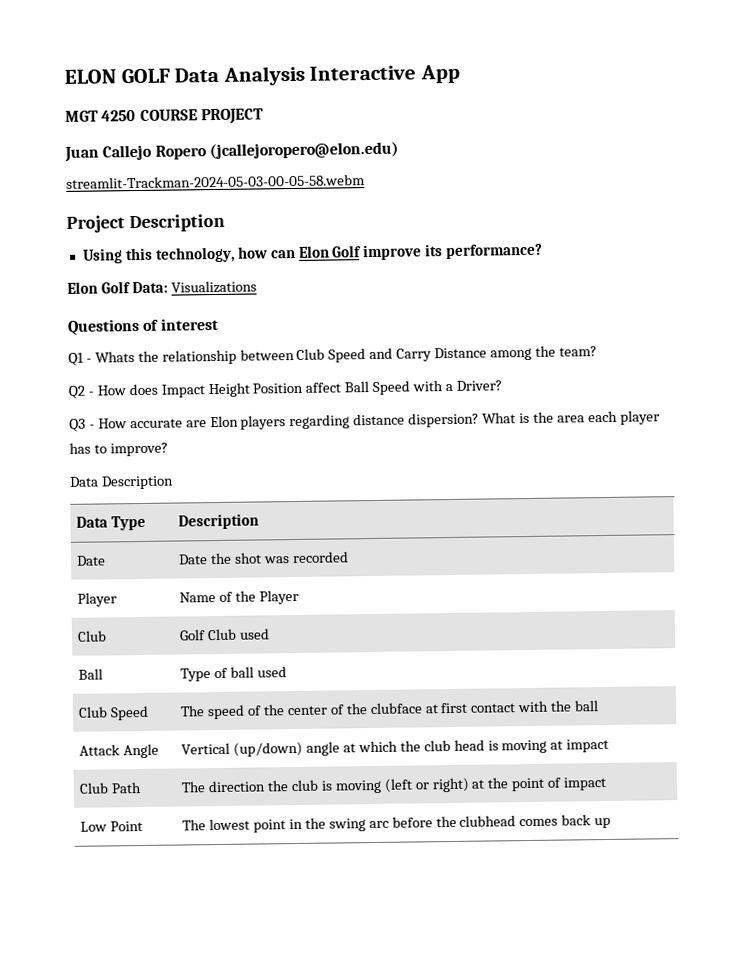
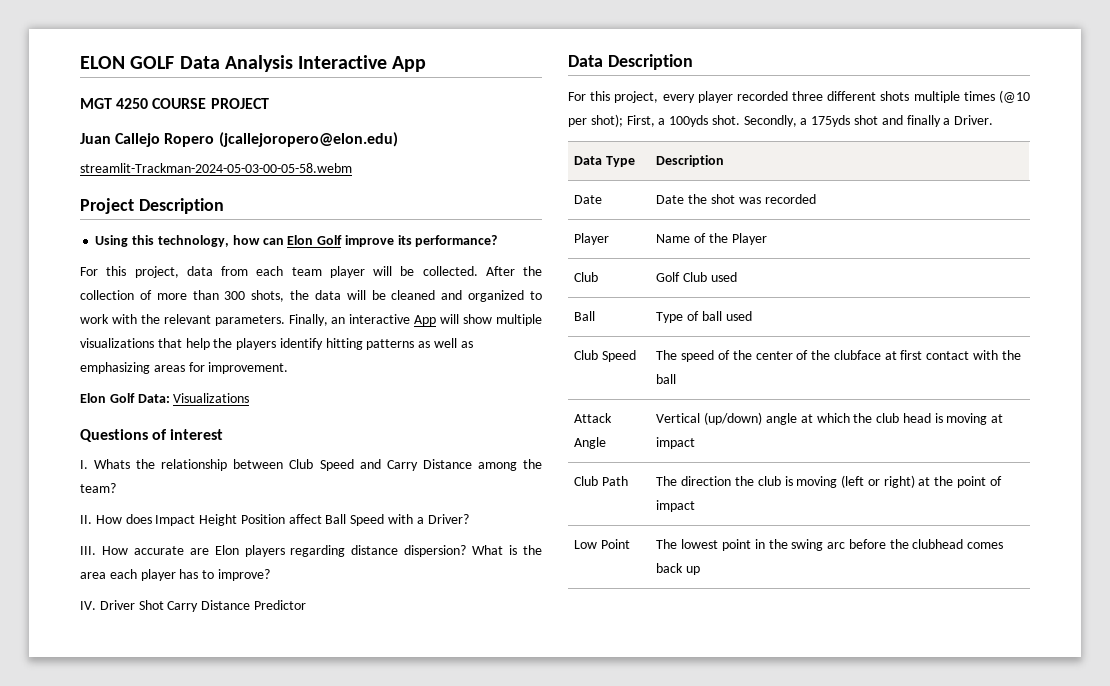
(544, 251) none -> [80,266,542,278] [80,290,543,302] [80,314,542,326] [80,338,473,350] [80,362,289,374] // For this project, data from each team player will be collected. After the collection of more than 300 shots, the data will be cleaned and organized to work with the relevant parameters. Finally, an interactive App will show multiple visualizations that help the players identify hitting patterns as well as emphasizing areas for improvement.
[68,352,92,366] Q1 - -> [80,460,88,469] I.
[68,385,94,399] Q2 - -> [80,515,92,524] II.
[69,418,95,432] Q3 - -> [80,546,96,555] III.
[69,475,174,490] Data Description -> [80,600,306,612] [568,54,693,70] [568,90,1030,103] [568,114,994,127] IV. Driver Shot Carry Distance Predictor // Data Description // For this project, every player recorded three different shots multiple times (@10 per shot); First, a 100yds shot. Secondly, a 175yds shot and finally a Driver.

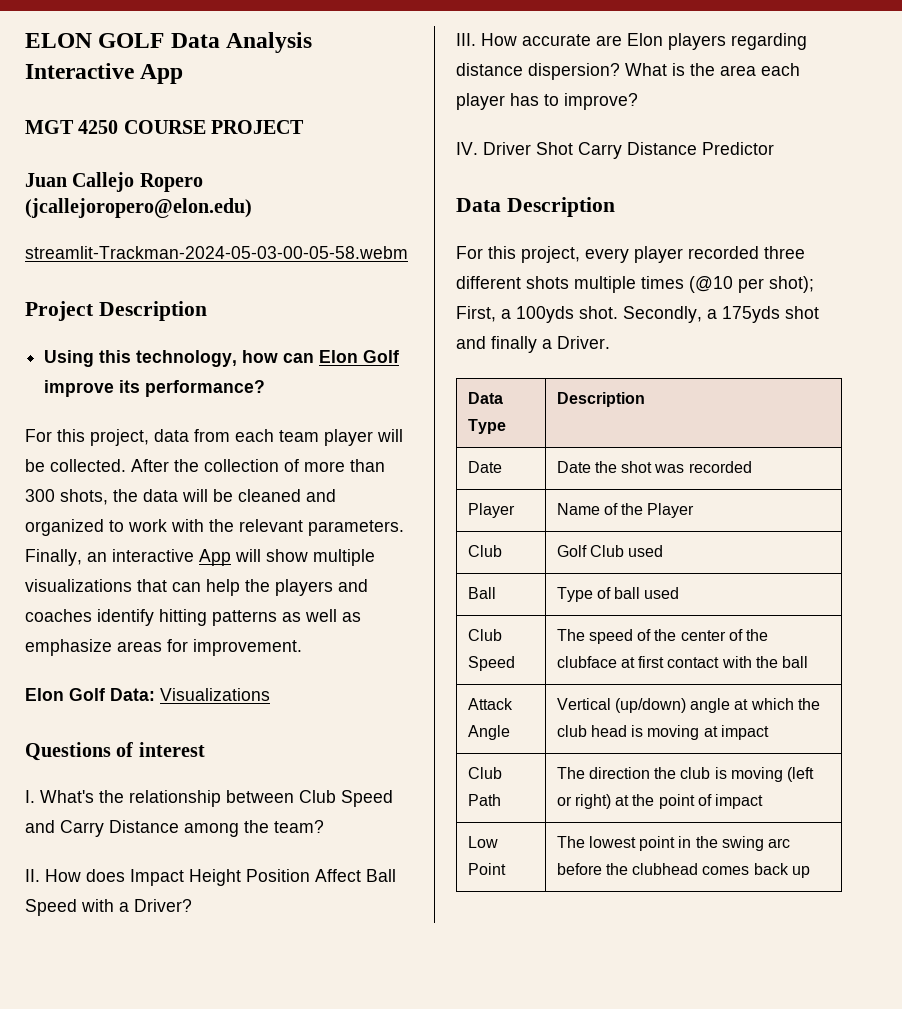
(182, 343) none -> [172,582,201,592] can
(277, 344) none -> [338,579,368,592] [25,609,92,622] and coaches
[80,362,150,374] emphasizing -> [25,639,112,656] emphasize
[94,459,131,469] Whats -> [40,790,94,803] What's
[288,514,322,524] affect -> [315,869,361,882] Affect

